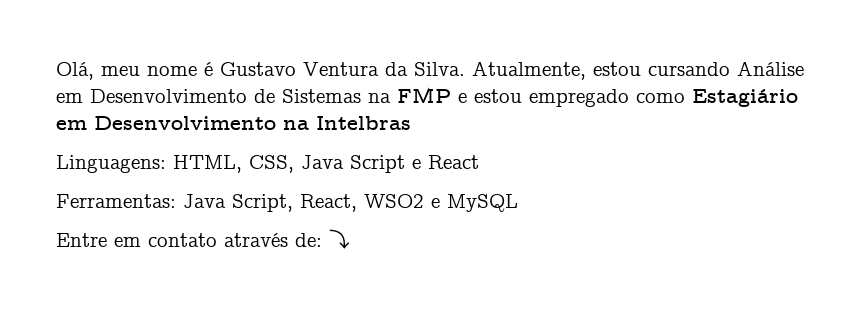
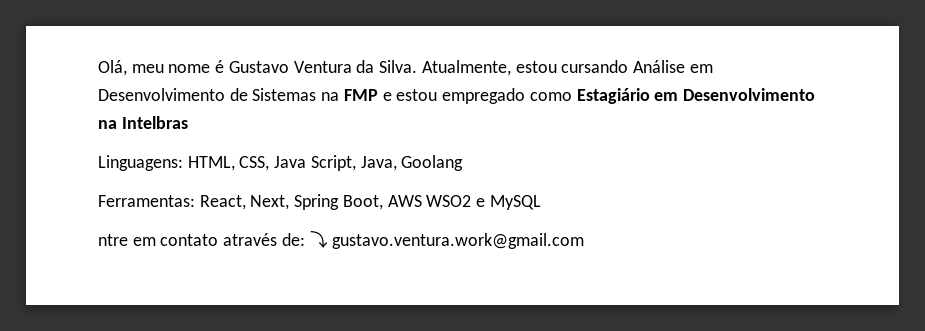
[350,155,479,173] [56,194,357,212] Script e React // Ferramentas: Java Script, React, -> [310,155,464,171] [98,194,422,210] Script, Java, Goolang // Ferramentas: React, Next, Spring Boot, AWS
[56,233,107,247] Entre -> [98,234,128,246] ntre
(350, 239) none -> [332,233,585,249] gustavo.ventura.work@gmail.com

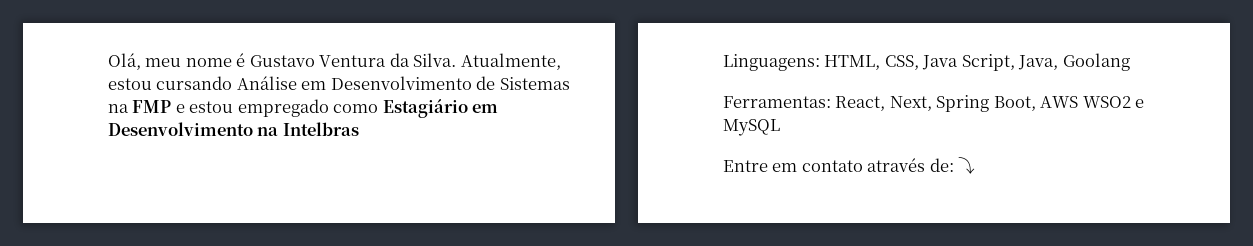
[98,234,128,246] ntre -> [723,160,768,172] Entre
[332,233,585,249] gustavo.ventura.work@gmail.com -> (976, 165) none

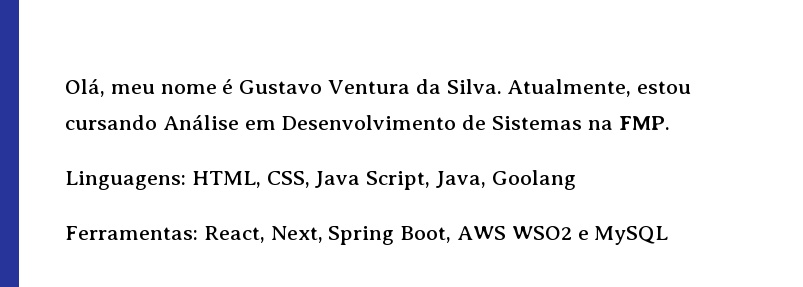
[132,99,499,118] [108,122,359,136] FMP e estou empregado como Estagiário em Desenvolvimento na Intelbras -> [618,116,670,130] FMP.
[723,157,976,174] // Entre em contato através de: ⤵ -> (669, 235) none

